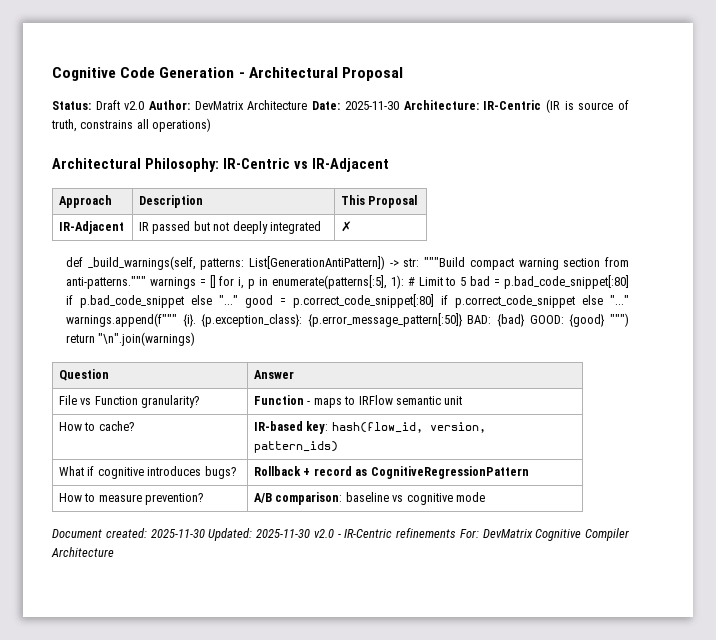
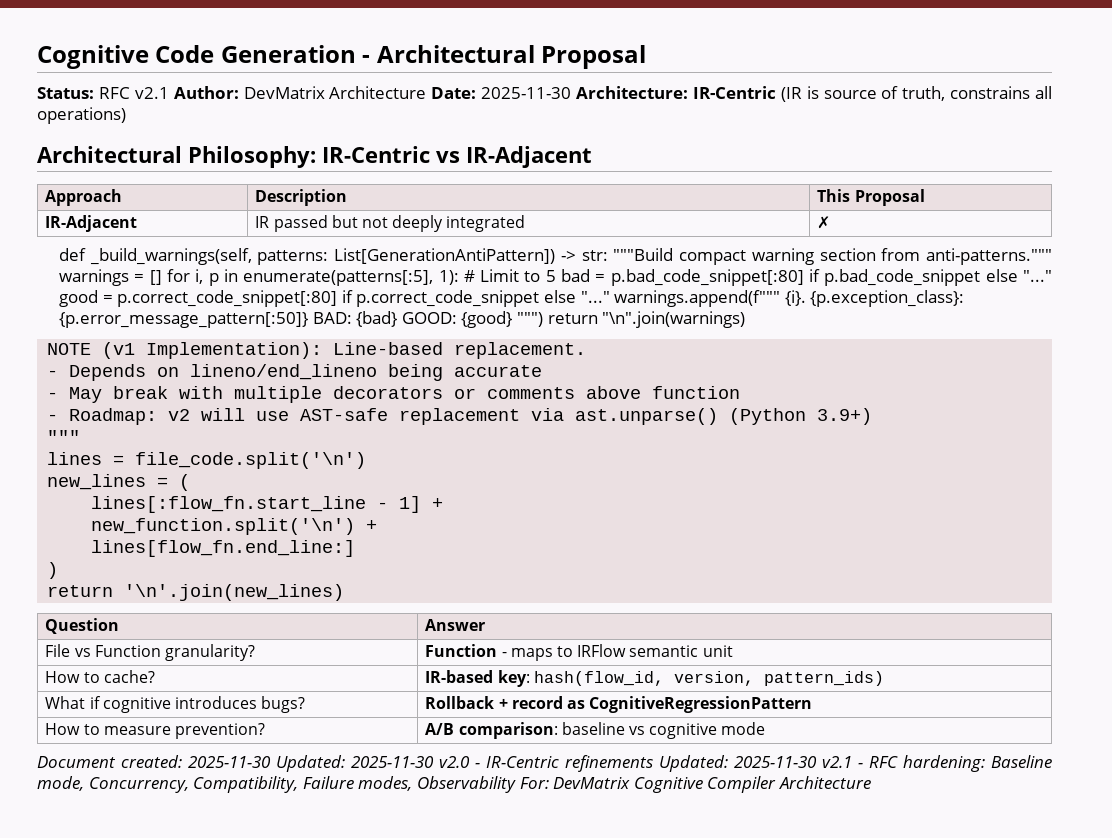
[95,100,145,110] Draft v2.0 -> [98,87,169,99] RFC v2.1
(196, 339) none -> [47,342,587,359] [47,364,543,381] [47,386,741,403] [47,408,873,425] [47,430,81,443] [47,452,367,469] [47,474,191,491] [91,496,444,513] [91,518,378,535] [91,540,356,557] [47,562,59,579] [47,584,345,601] // NOTE (v1 Implementation): Line-based replacement. // - Depends on lineno/end_lineno being accurate // - May break with multiple decorators or comments above function // - Roadmap: v2 will use AST-safe replacement via ast.unparse() (Python 3.9+) // """ // lines = file_code.split('\n') // new_lines = ( // lines[:flow_fn.start_line - 1] + // new_function.split('\n') + // lines[flow_fn.end_line:] // ) // return '\n'.join(new_lines)
(456, 533) none -> [659,755,1052,772] [37,776,516,793] Updated: 2025-11-30 v2.1 - RFC hardening: Baseline mode, Concurrency, Compatibility, Failure modes, Observability

